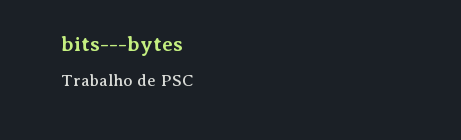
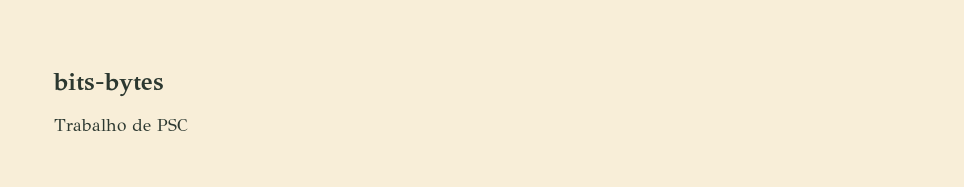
[61,36,183,56] bits---bytes -> [53,73,164,97] bits-bytes

